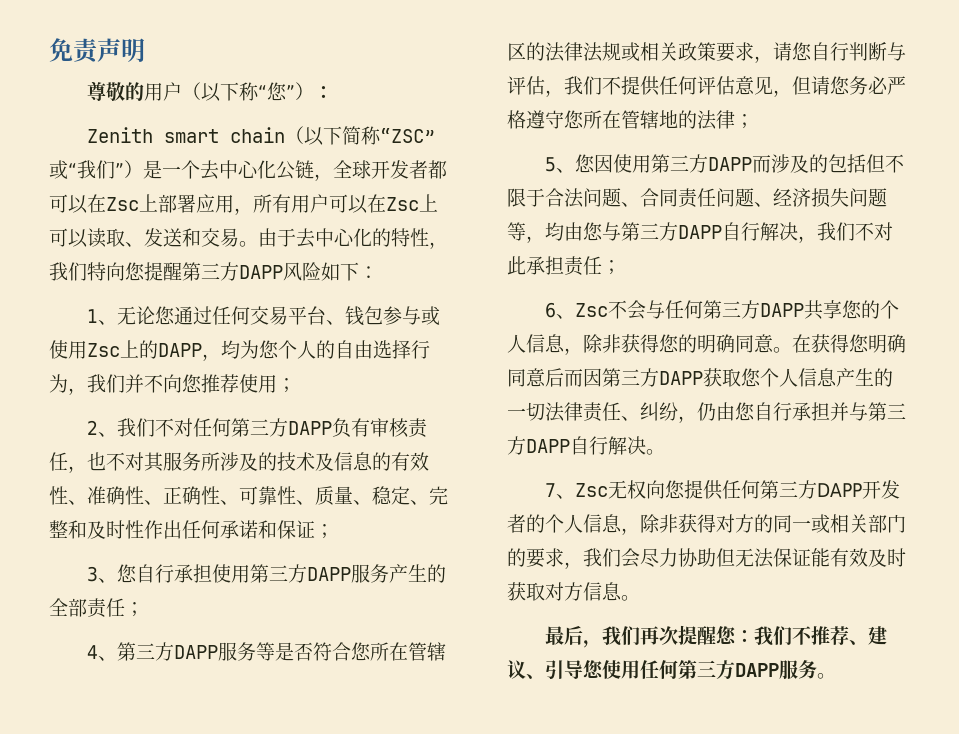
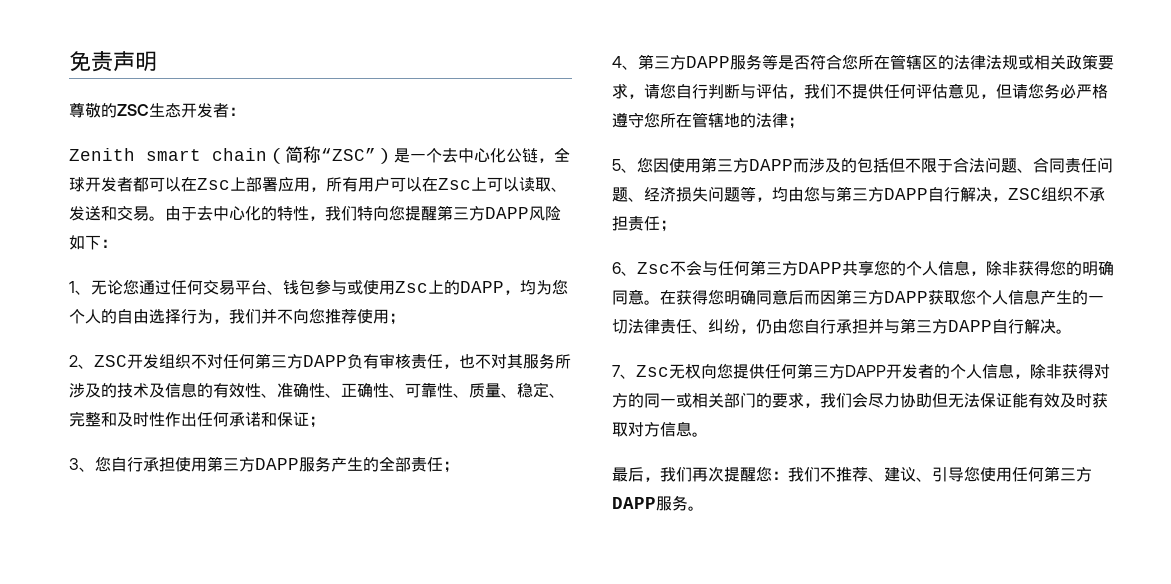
[144,82,315,102] 用户（以下称“您”） -> [117,103,229,118] ZSC生态开发者
[304,126,343,146] 以下 -> (285, 156) none
[49,160,124,180] 或“我们” -> (376, 154) none
[117,418,156,437] 我们 -> [94,354,191,369] ZSC开发组织
[817,222,893,241] [507,256,526,275] 我们不对此 -> [1008,187,1089,202] ZSC组织不

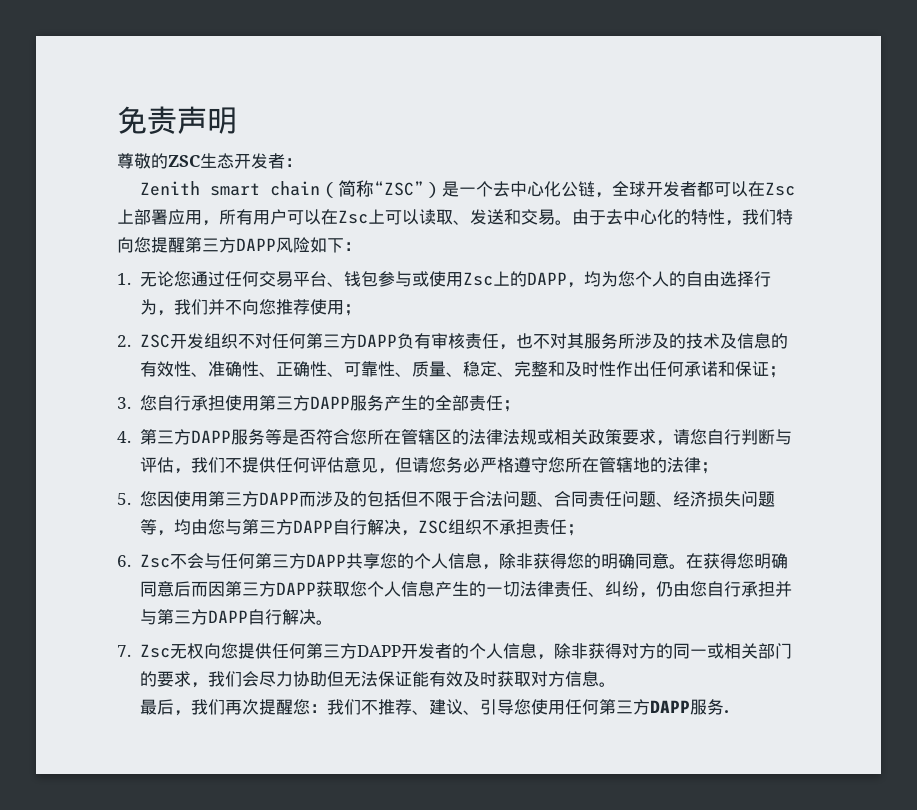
[69,281,91,295] 1、 -> [117,273,131,285] 1.
[69,355,94,369] 2、 -> [117,335,131,347] 2.
[69,458,95,472] 3、 -> [117,397,131,409] 3.
[612,56,638,70] 4、 -> [117,431,131,443] 4.
[612,159,637,173] 5、 -> [117,493,131,505] 5.
[612,262,637,276] 6、 -> [117,555,131,567] 6.
[612,365,636,379] 7、 -> [117,645,131,657] 7.
[688,506,704,511] 。 -> [724,710,730,713] .

